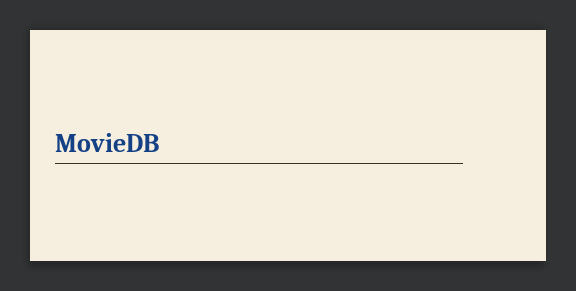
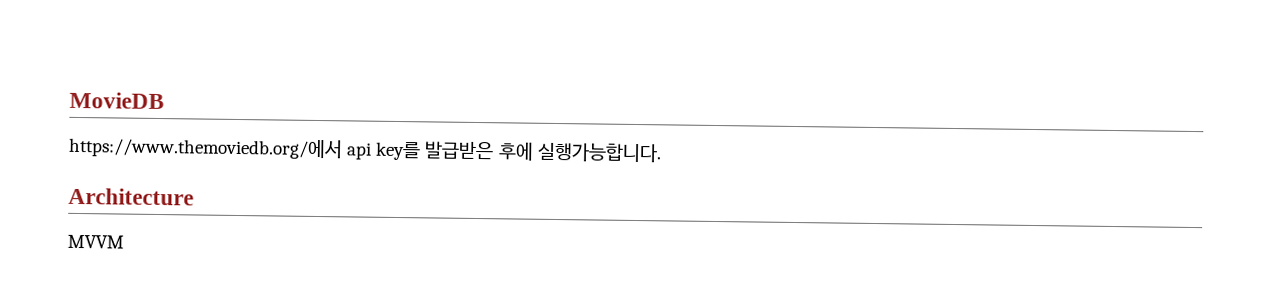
(159, 142) none -> [68,136,662,163] [68,187,194,206] [67,234,124,249] // https://www.themoviedb.org/에서 api key를 발급받은 후에 실행가능합니다. // Architecture // MVVM

